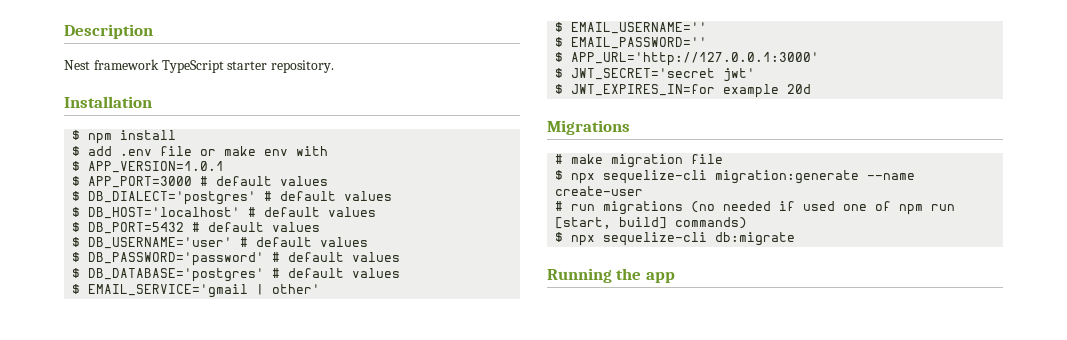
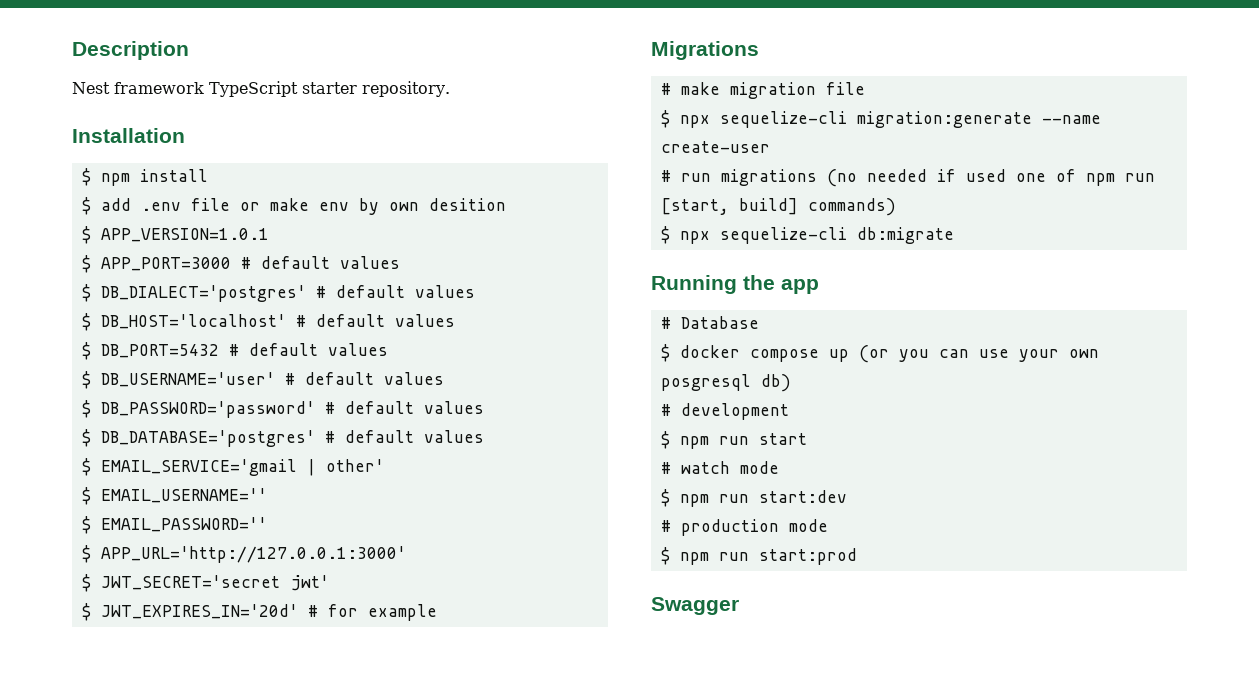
[296,146,329,156] with -> [358,198,506,215] by own desition
[571,84,716,96] JWT_EXPIRES_IN=for -> [100,604,358,619] JWT_EXPIRES_IN='20d' # for
[787,84,812,94] 20d -> (437, 612) none
(675, 277) none -> [660,316,759,329] [660,344,1099,363] [660,374,791,392] [660,403,789,420] [660,431,807,449] [660,461,779,474] [660,489,847,507] [660,519,828,536] [660,547,857,565] [651,597,739,615] // # Database // $ docker compose up (or you can use your own posgresql db) // # development // $ npm run start // # watch mode // $ npm run start:dev // # production mode // $ npm run start:prod // Swagger

